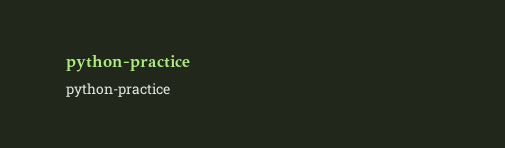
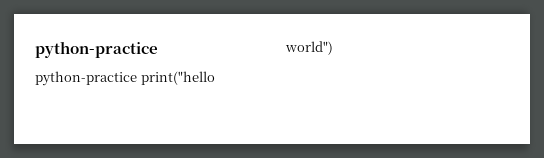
(170, 90) none -> [140,71,215,85] [285,41,333,55] print("hello world")

